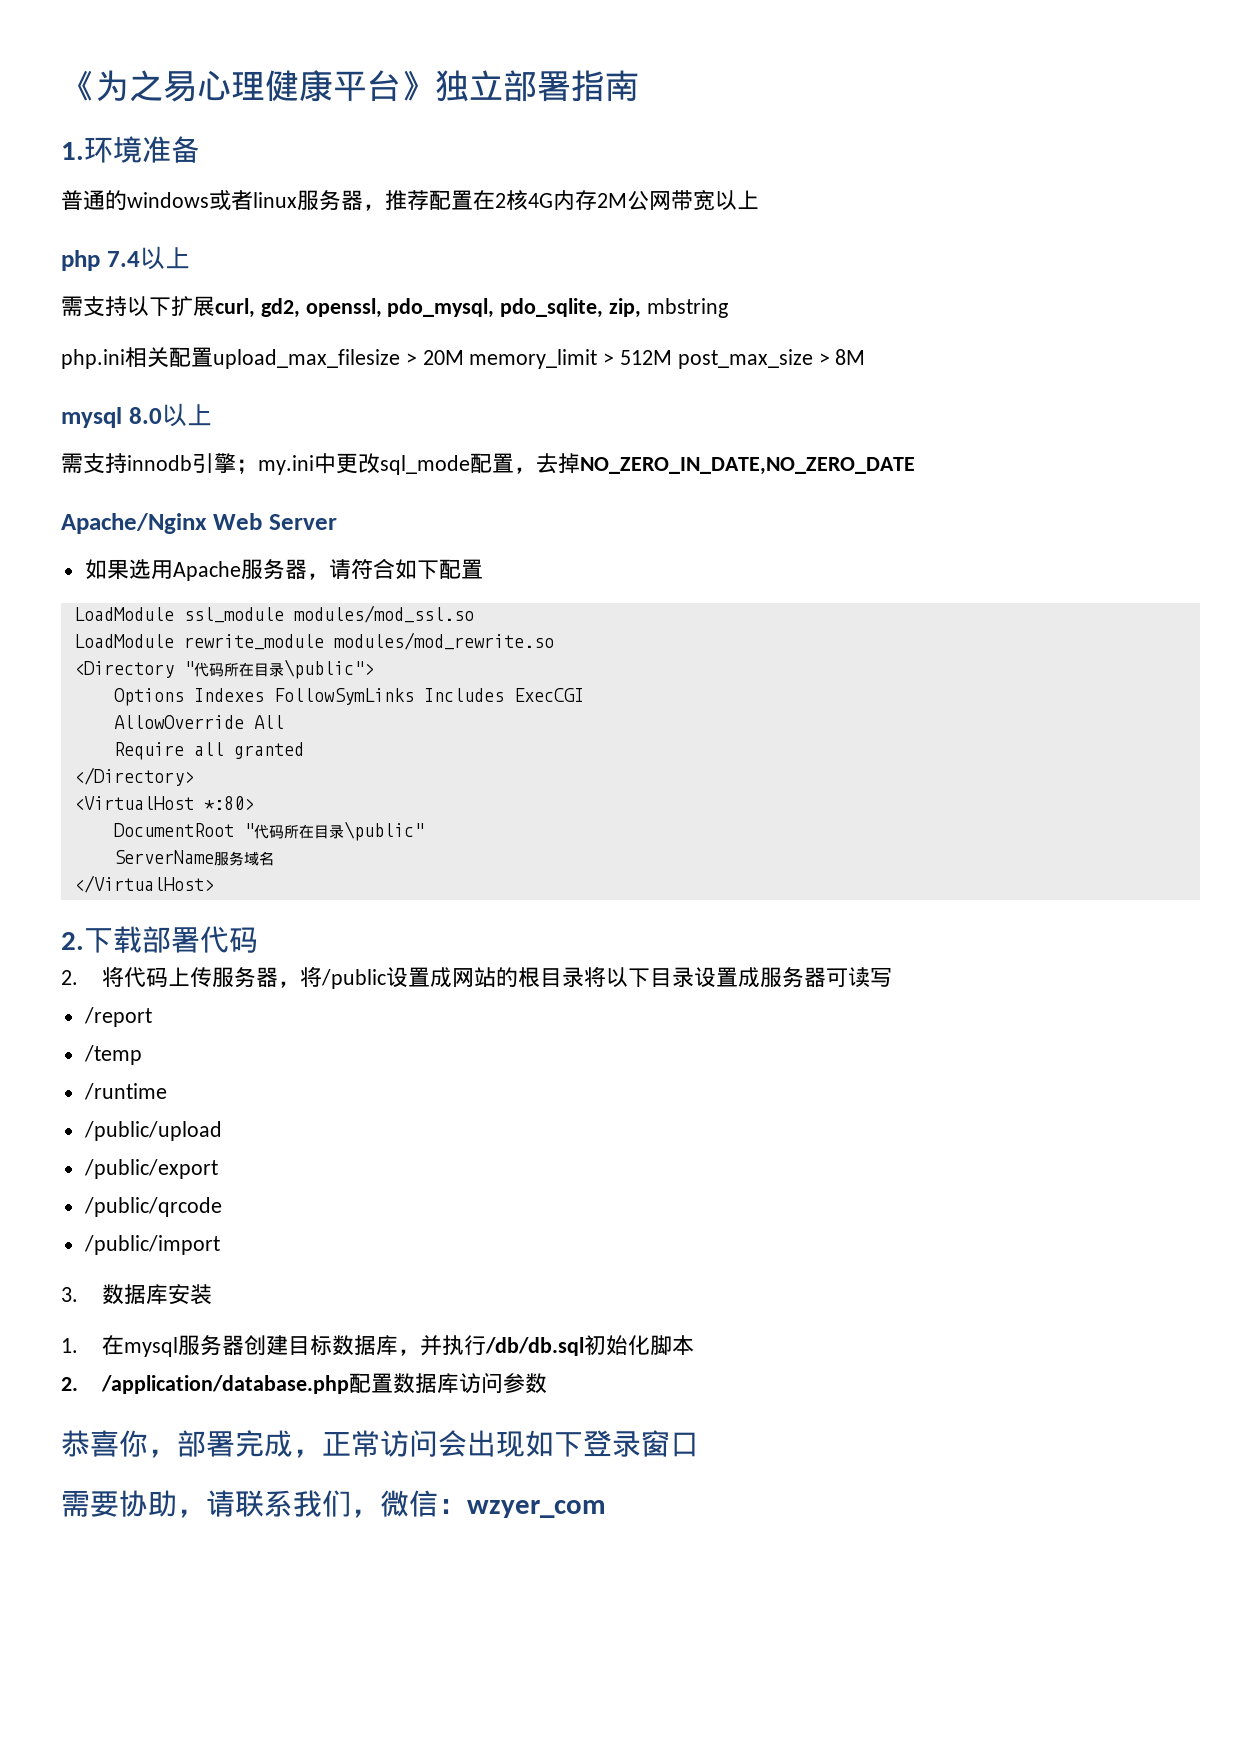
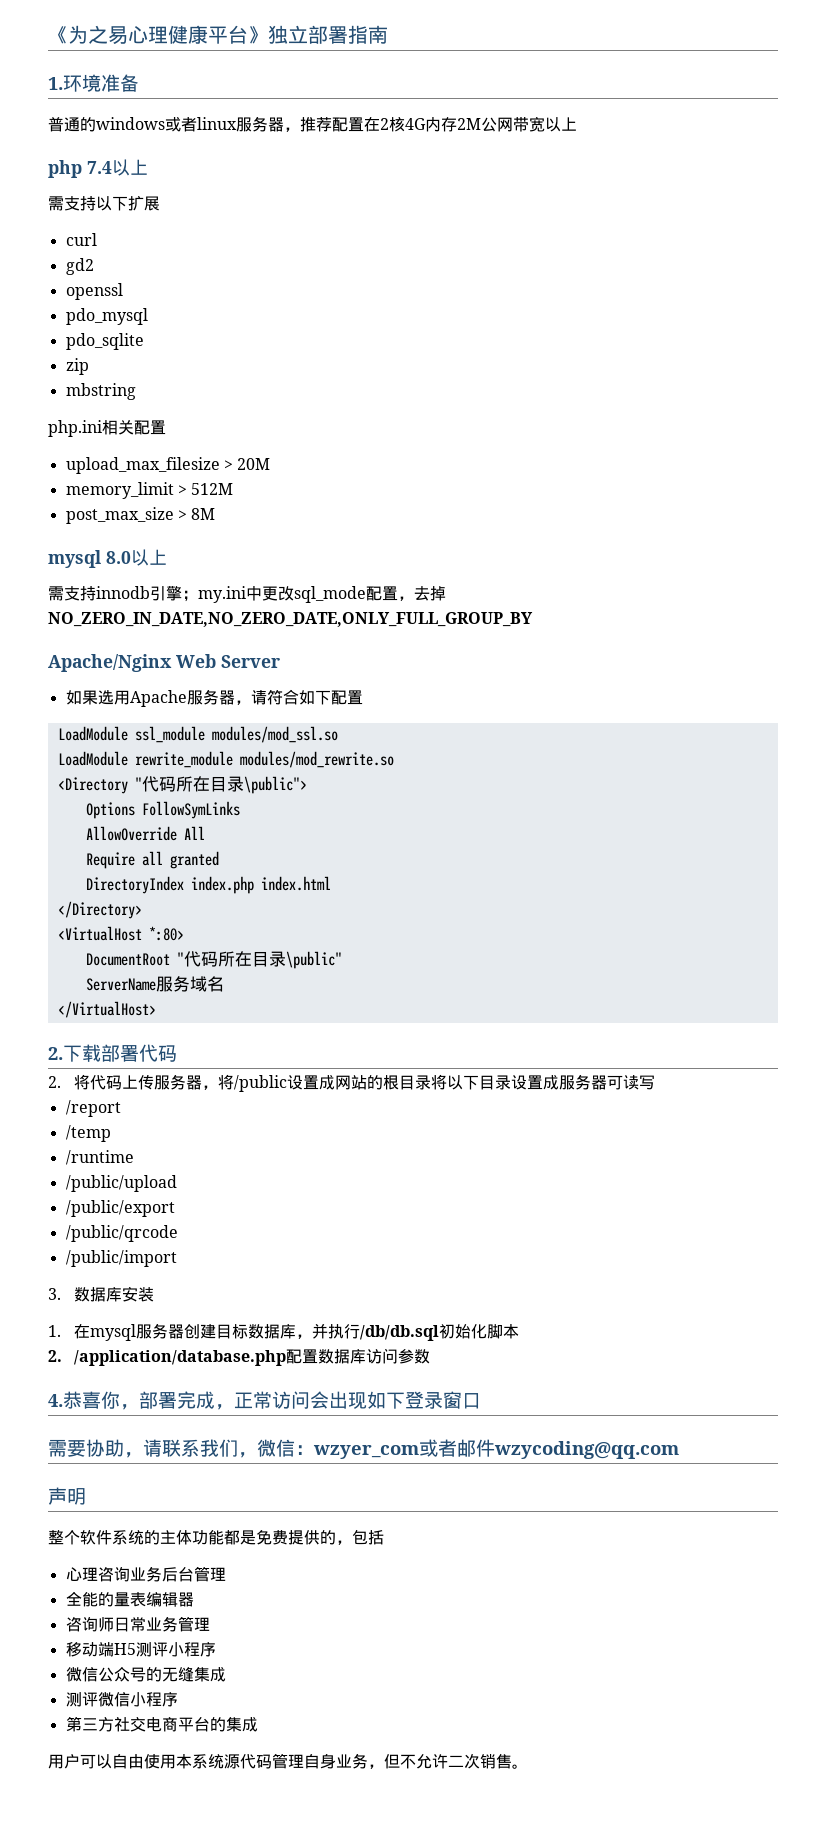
[215,298,642,318] curl, gd2, openssl, pdo_mysql, pdo_sqlite, zip, -> [65,233,97,246] [65,258,94,275] [65,283,123,300] [65,308,148,325] [65,333,144,350] [65,358,89,375] // curl // gd2 // openssl // pdo_mysql // pdo_sqlite // zip //
(213, 357) none -> (166, 427) //
(464, 357) none -> (271, 464) //
(673, 357) none -> (234, 489) //
[580,457,915,475] NO_ZERO_IN_DATE,NO_ZERO_DATE -> [48,612,533,627] NO_ZERO_IN_DATE,NO_ZERO_DATE,ONLY_FULL_GROUP_BY
[193,688,264,702] Indexes -> (135, 810) none
[423,688,584,702] Includes ExecCGI -> (240, 810) none
(304, 750) none -> [85,876,331,894] // DirectoryIndex index.php index.html
(548, 1383) none -> [48,1394,63,1407] 4.
(606, 1509) none -> [419,1439,679,1459] [48,1487,86,1505] [48,1529,384,1545] [65,1566,226,1582] [65,1591,194,1607] [65,1616,210,1632] [65,1642,216,1657] [65,1667,226,1682] [65,1692,178,1707] [65,1716,258,1732] [48,1753,528,1769] 或者邮件wzycoding@qq.com // 声明 // 整个软件系统的主体功能都是免费提供的，包括 // 心理咨询业务后台管理 // 全能的量表编辑器 // 咨询师日常业务管理 // 移动端H5测评小程序 // 微信公众号的无缝集成 // 测评微信小程序 // 第三方社交电商平台的集成 // 用户可以自由使用本系统源代码管理自身业务，但不允许二次销售。

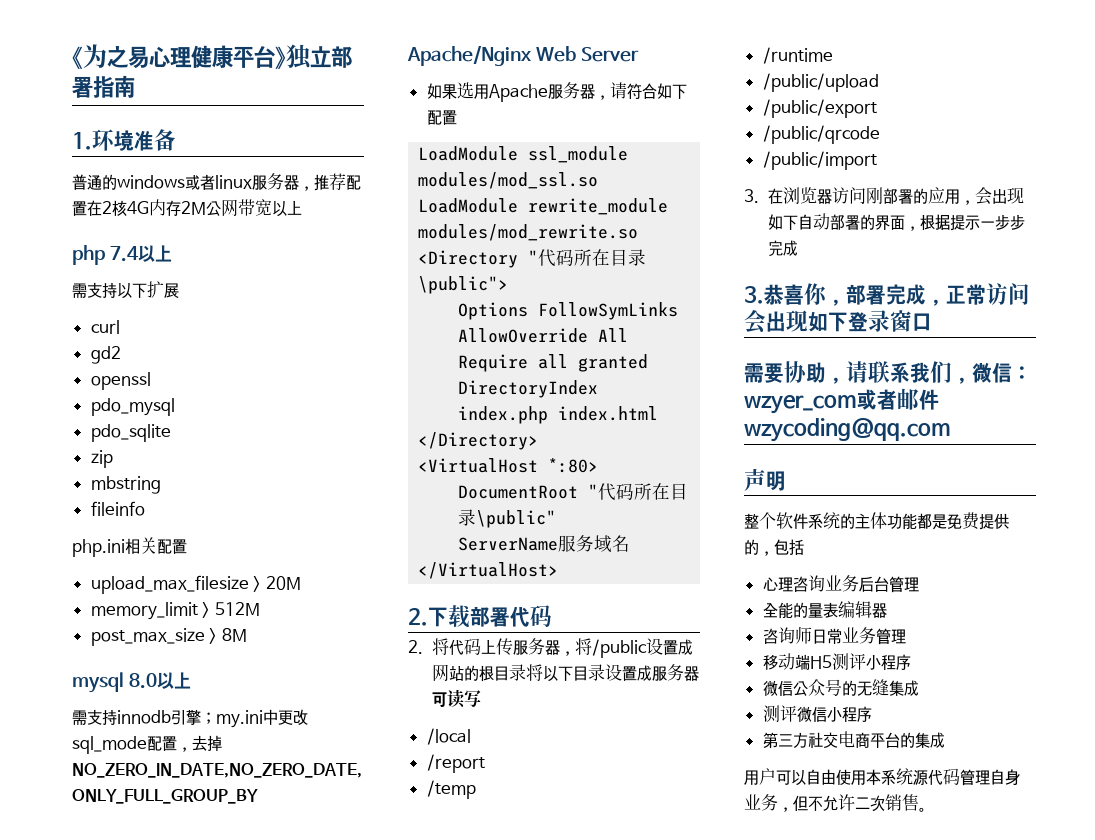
(136, 391) none -> [90,501,145,516] // fileinfo
(656, 1082) none -> [426,728,471,745] // /local
[74,1286,155,1302] [48,1323,520,1341] [48,1348,431,1366] [48,1394,63,1407] 数据库安装 // 1.在mysql服务器创建目标数据库，并执行/db/db.sql初始化脚本 // 2. /application/database.php配置数据库访问参数 // 4. -> [767,187,1024,205] [767,213,1025,231] [767,240,798,257] [744,286,764,304] 在浏览器访问刚部署的应用，会出现如下自动部署的界面，根据提示一步步完成 // 3.

